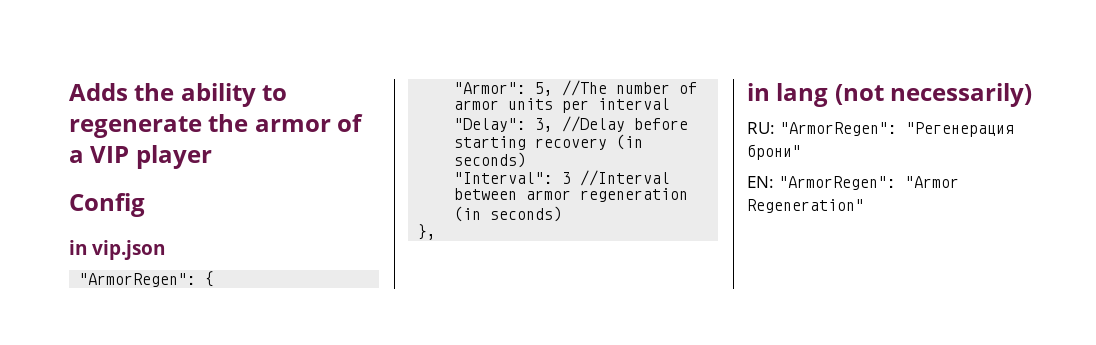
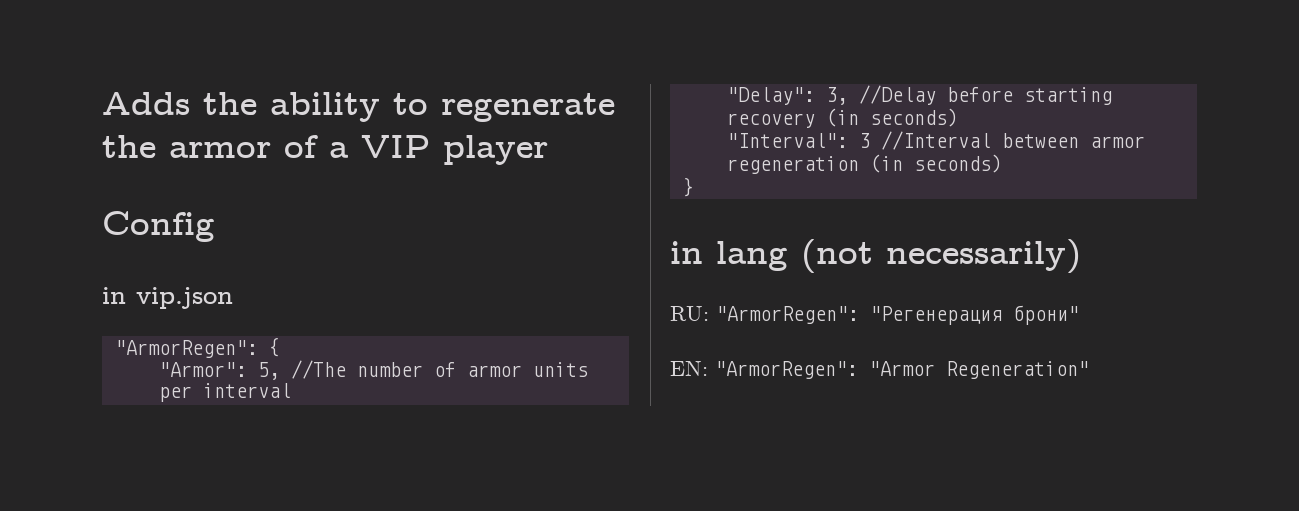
[418,224,437,240] }, -> [682,177,694,197] }

